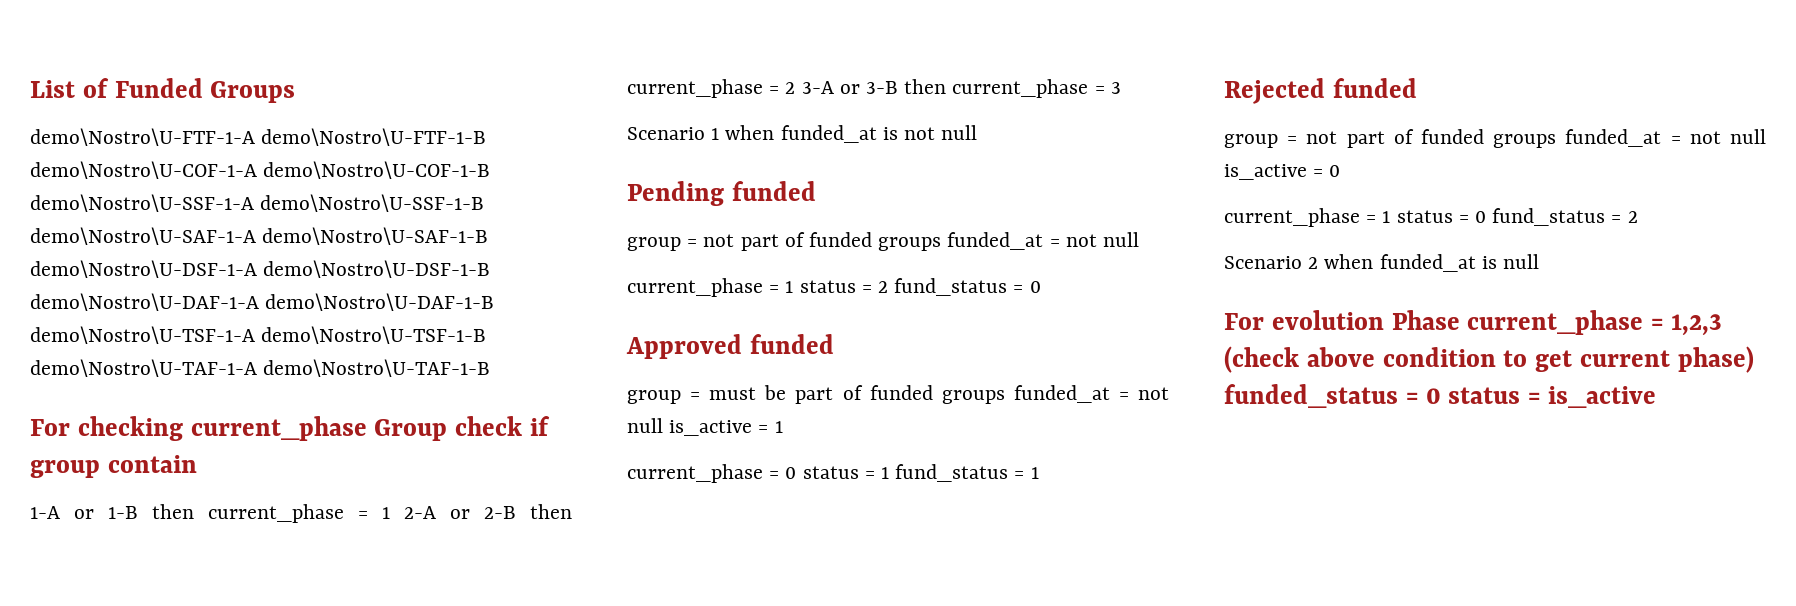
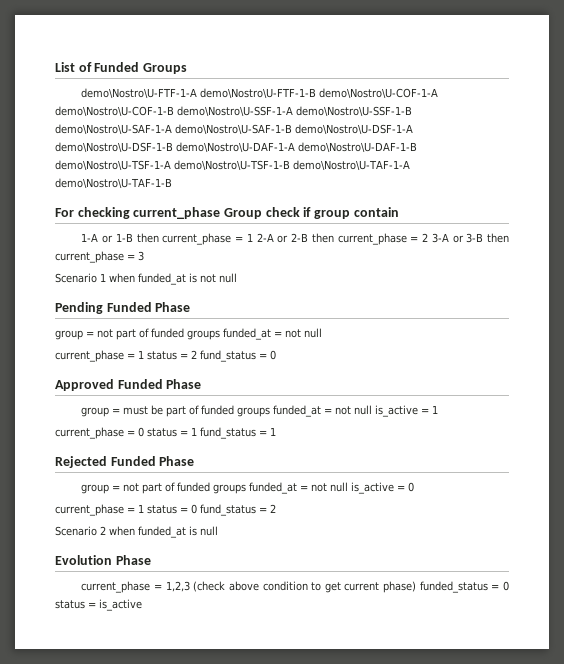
[731,181,816,201] funded -> [106,302,191,312] Funded Phase
[749,334,834,354] funded -> [117,379,202,389] Funded Phase
[1332,78,1417,98] funded -> [110,456,195,466] Funded Phase
[1224,310,1460,330] For evolution Phase -> [55,555,151,565] Evolution Phase //

